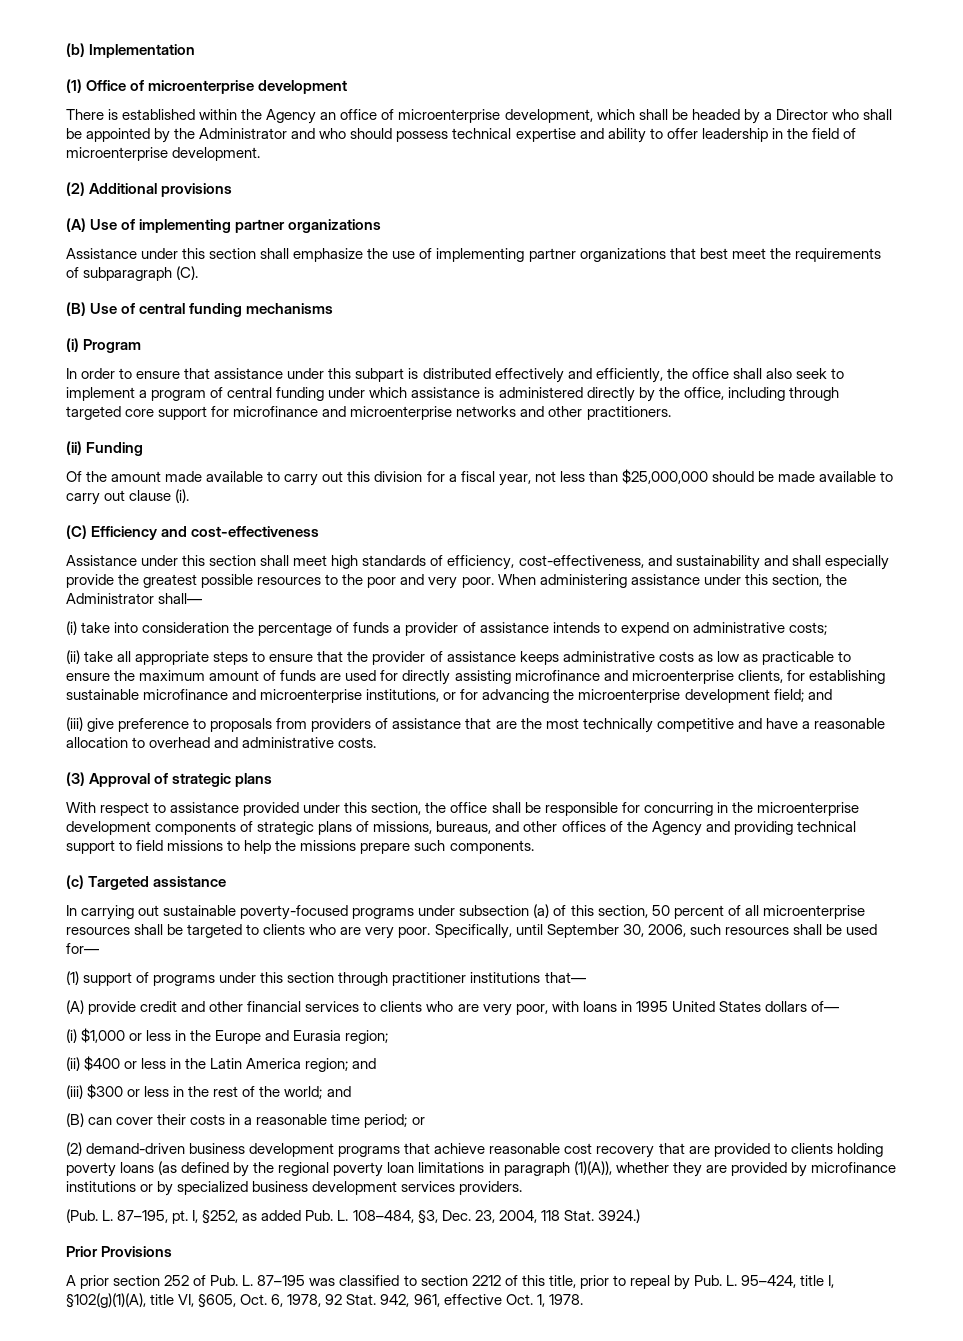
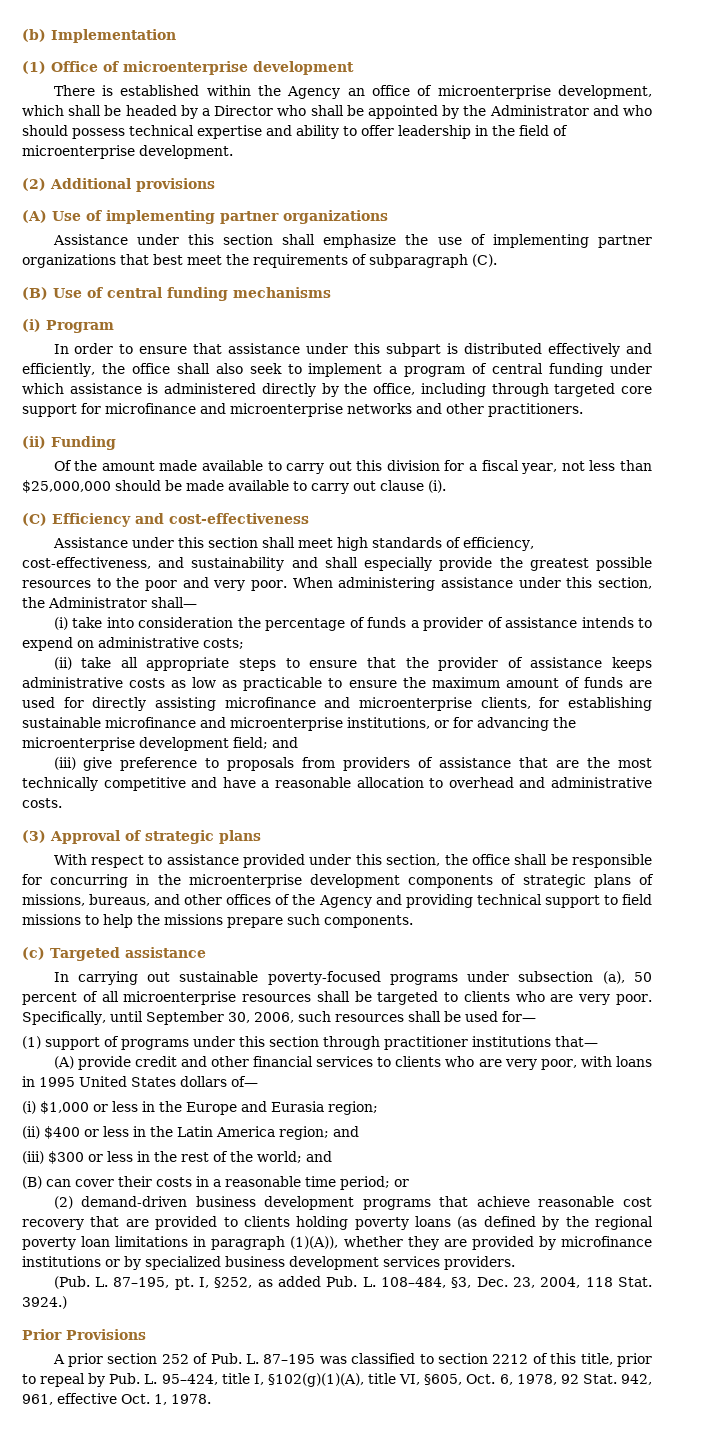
[533,904,648,918] (a) of this section, -> [602,971,625,984] (a),

